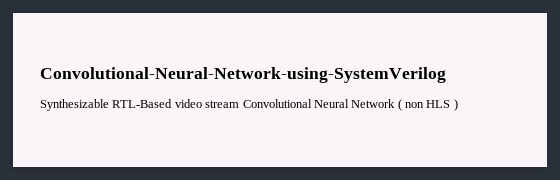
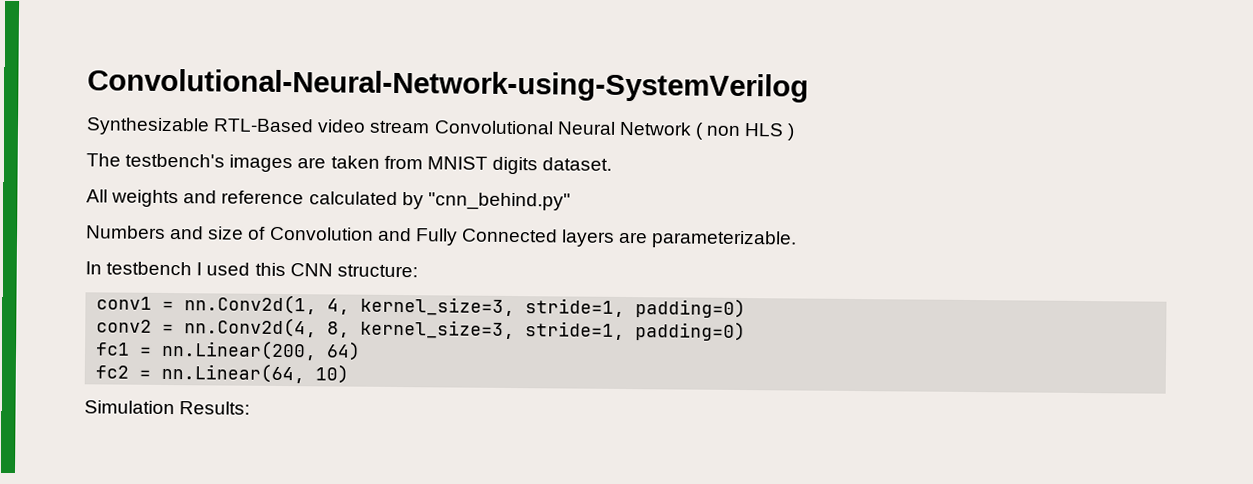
(458, 105) none -> [86,153,613,175] [86,189,571,211] [86,225,798,249] [85,261,418,278] [96,294,747,319] [96,317,747,342] [95,339,362,361] [95,362,350,384] [84,400,251,415] // The testbench's images are taken from MNIST digits dataset. // All weights and reference calculated by "cnn_behind.py" // Numbers and size of Convolution and Fully Connected layers are parameterizable. // In testbench I used this CNN structure: // conv1 = nn.Conv2d(1, 4, kernel_size=3, stride=1, padding=0) // conv2 = nn.Conv2d(4, 8, kernel_size=3, stride=1, padding=0) // fc1 = nn.Linear(200, 64) // fc2 = nn.Linear(64, 10) // Simulation Results:

